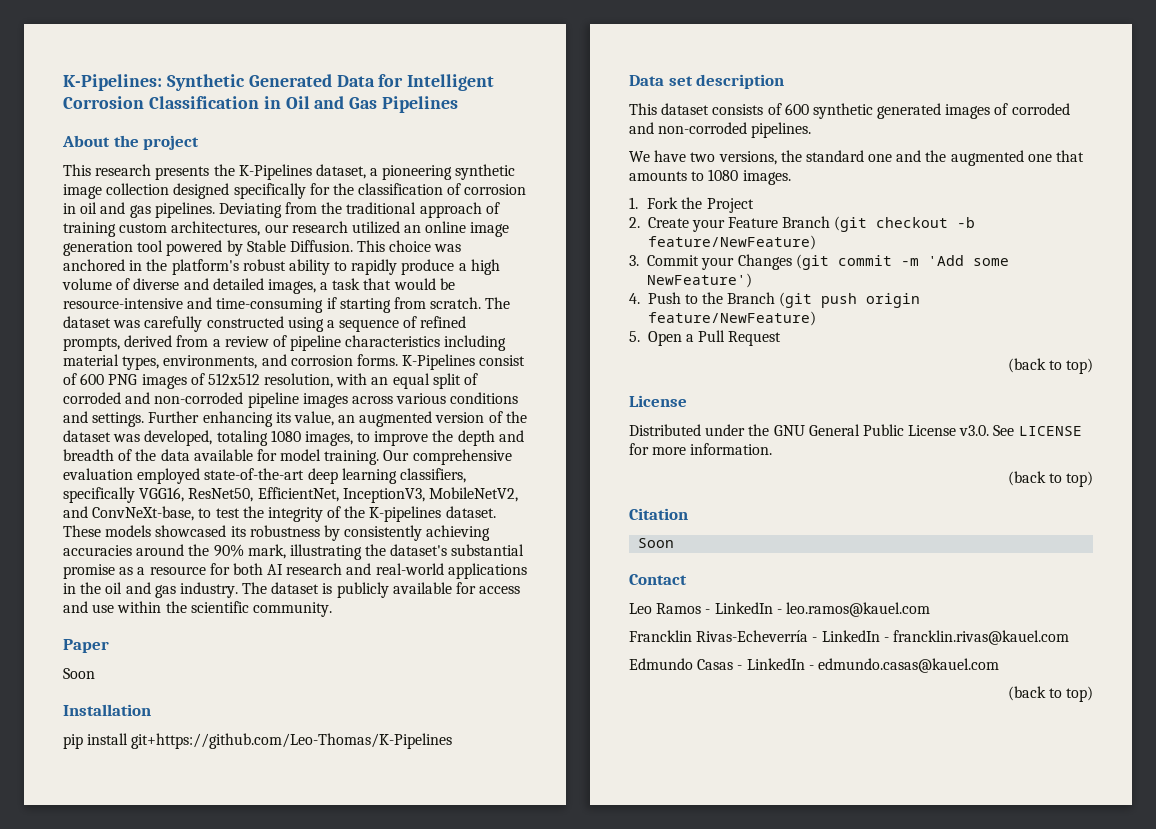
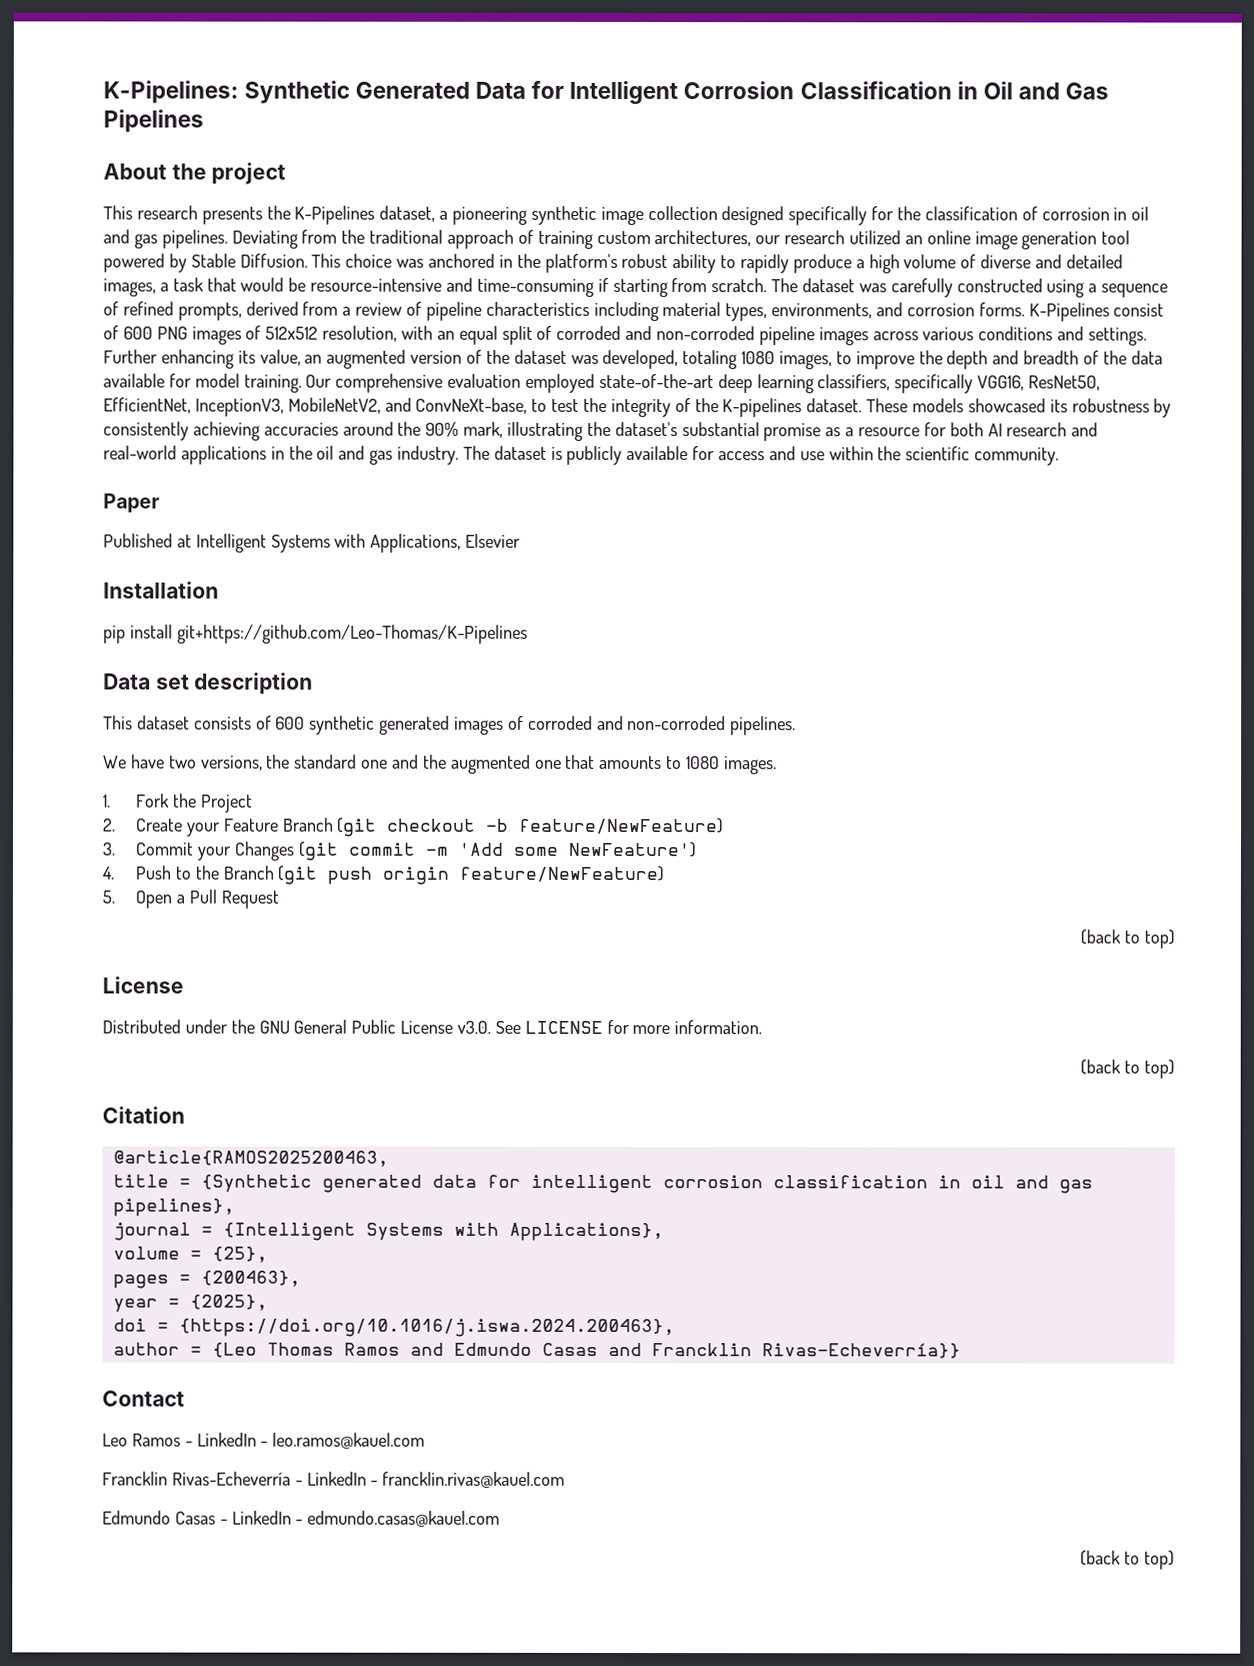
[63,668,95,679] Soon -> [103,533,522,553] Published at Intelligent Systems with Applications, Elsevier
[638,538,675,548] Soon -> [112,1150,389,1167] [112,1174,1093,1194] [112,1198,235,1217] [112,1222,664,1242] [112,1246,268,1263] [112,1270,301,1289] [112,1294,268,1313] [112,1318,675,1338] [112,1342,961,1359] @article{RAMOS2025200463, // title = {Synthetic generated data for intelligent corrosion classification in oil and gas pipelines}, // journal = {Intelligent Systems with Applications}, // volume = {25}, // pages = {200463}, // year = {2025}, // doi = {https://doi.org/10.1016/j.iswa.2024.200463}, // author = {Leo Thomas Ramos and Edmundo Casas and Francklin Rivas-Echeverría}}

